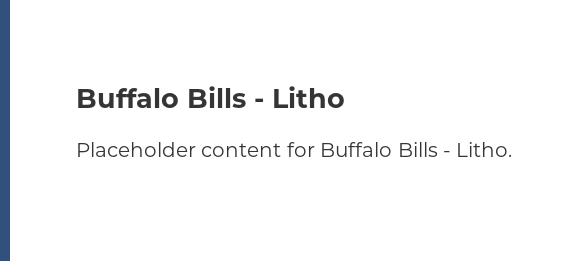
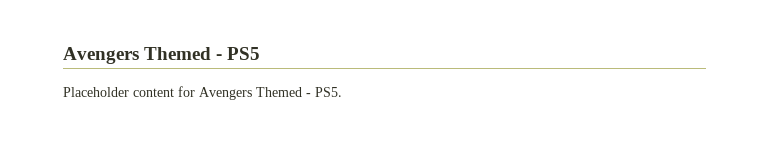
[76,86,345,108] Buffalo Bills - Litho -> [63,47,261,64] Avengers Themed - PS5
[320,142,513,157] Buffalo Bills - Litho. -> [199,87,342,100] Avengers Themed - PS5.

